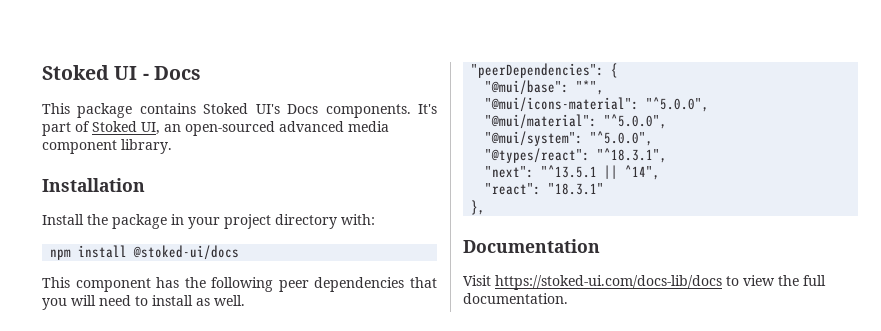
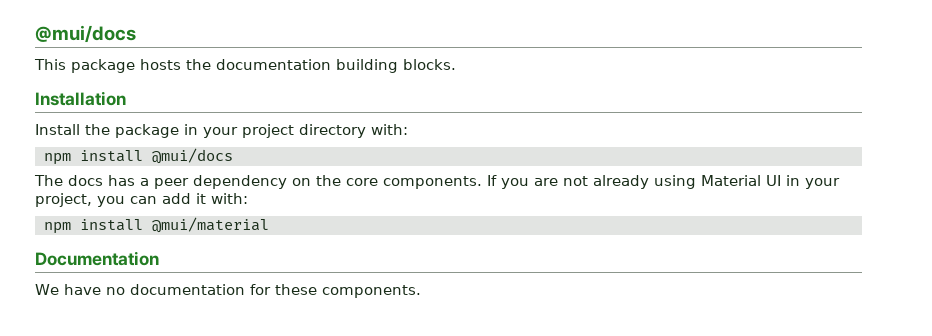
[42,65,201,80] [42,103,437,118] [42,121,389,136] [42,139,172,154] Stoked UI - Docs // This package contains Stoked UI's Docs components. It's part of Stoked UI, an open-sourced advanced media component library. -> [35,25,136,43] [34,59,456,73] @mui/docs // This package hosts the documentation building blocks.
[133,245,240,260] [42,277,437,292] [42,295,245,310] [471,63,619,78] [485,80,605,95] [485,97,710,112] [485,114,668,129] [485,131,654,146] [485,148,668,163] [485,165,661,180] [485,183,605,195] [471,200,486,215] [463,239,600,253] [463,275,826,290] [463,293,568,304] @stoked-ui/docs // This component has the following peer dependencies that you will need to install as well. // "peerDependencies": { // "@mui/base": "*", // "@mui/icons-material": "^5.0.0", // "@mui/material": "^5.0.0", // "@mui/system": "^5.0.0", // "@types/react": "^18.3.1", // "next": "^13.5.1 || ^14", // "react": "18.3.1" // }, // Documentation // Visit https://stoked-ui.com/docs-lib/docs to view the full documentation. -> [151,148,233,164] [34,175,840,189] [35,193,248,207] [43,217,269,234] [35,251,159,266] [35,284,421,298] @mui/docs // The docs has a peer dependency on the core components. If you are not already using Material UI in your project, you can add it with: // npm install @mui/material // Documentation // We have no documentation for these components.

